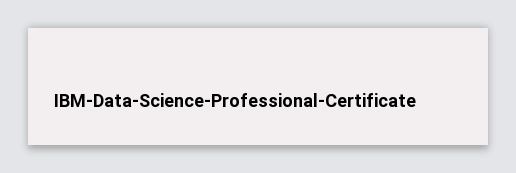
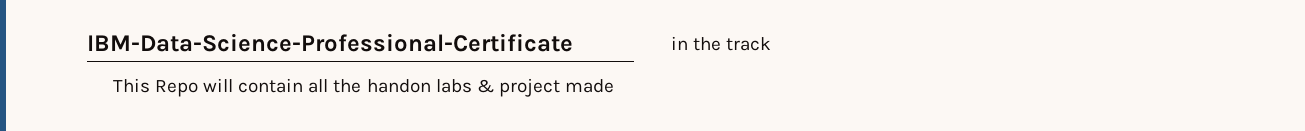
(416, 100) none -> [112,78,615,97] [671,36,772,51] // This Repo will contain all the handon labs & project made in the track

